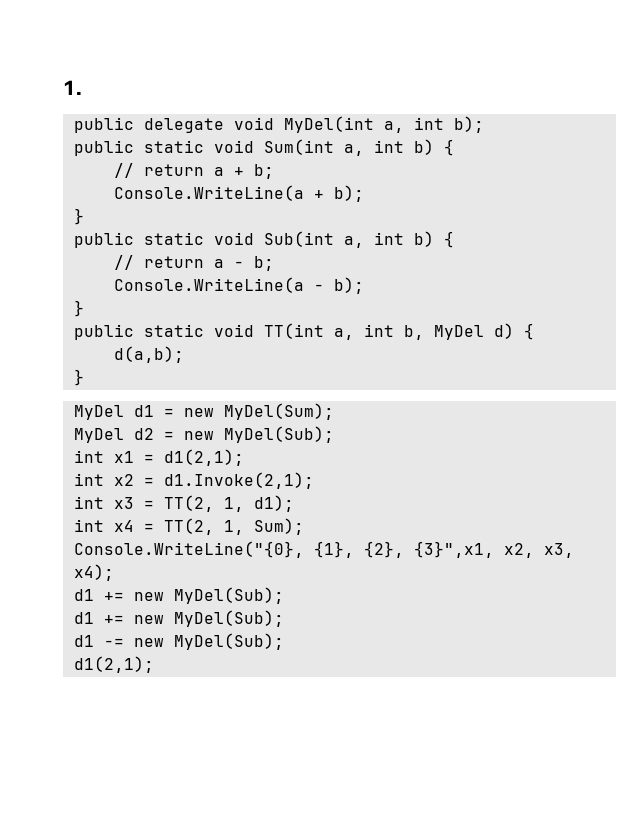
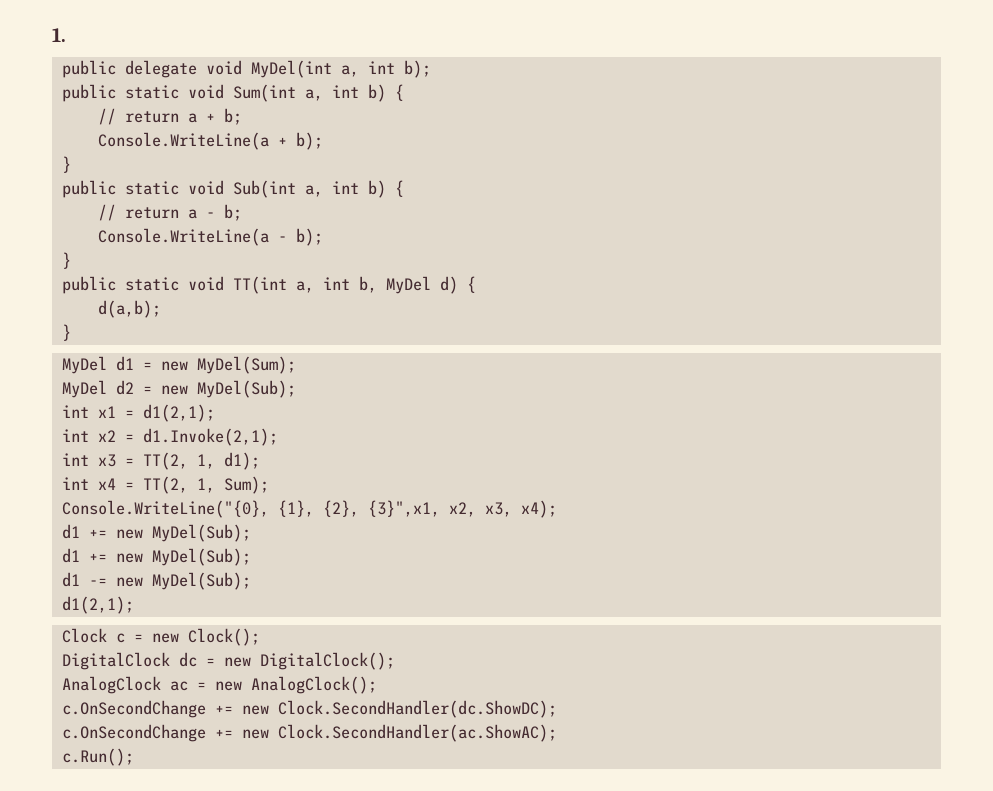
(154, 664) none -> [62,628,261,646] [62,652,396,670] [62,676,378,694] [62,700,558,718] [62,724,558,742] [62,748,135,766] // Clock c = new Clock(); // DigitalClock dc = new DigitalClock(); // AnalogClock ac = new AnalogClock(); // c.OnSecondChange += new Clock.SecondHandler(dc.ShowDC); // c.OnSecondChange += new Clock.SecondHandler(ac.ShowAC); // c.Run();

